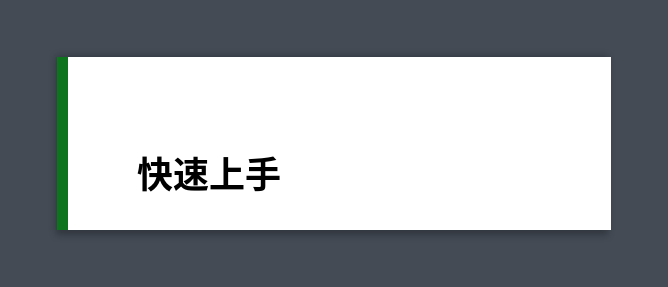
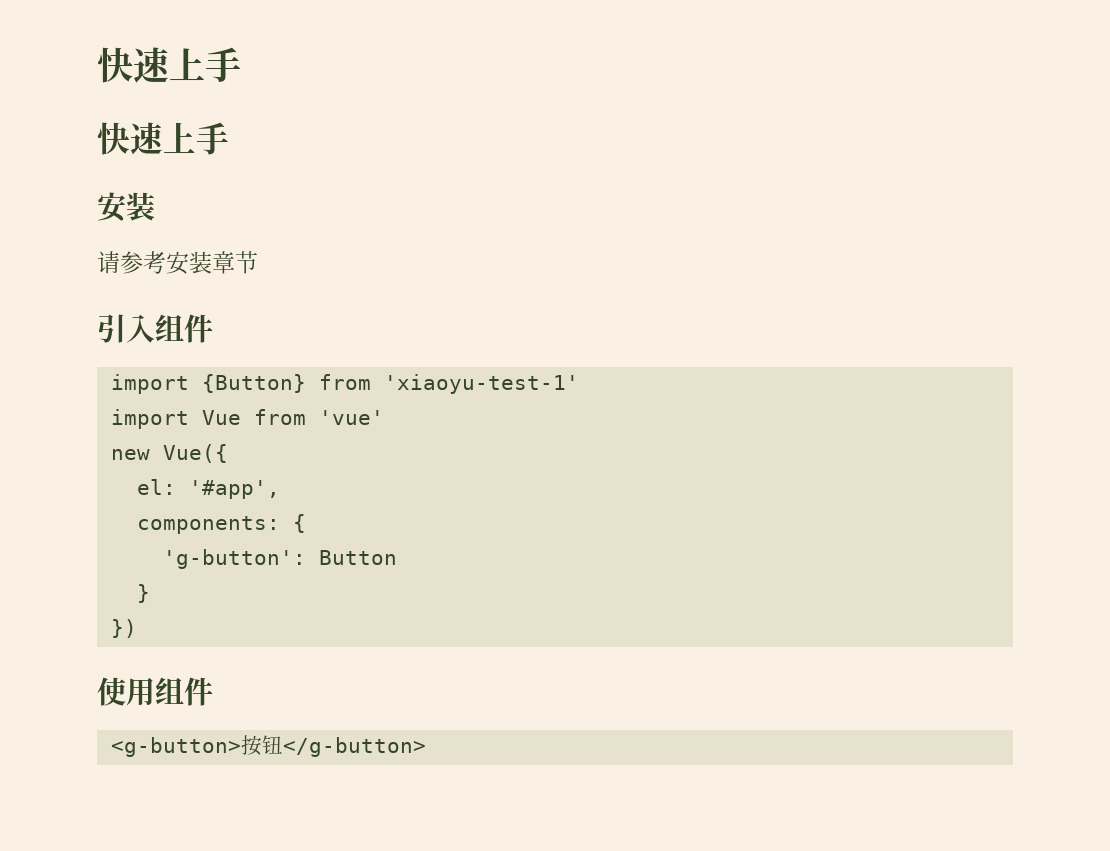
[137,156,281,192] 快速上手 -> [97,47,241,83] [97,122,229,155] [97,192,155,222] [97,251,258,275] [97,314,213,343] [110,374,579,394] [110,409,384,429] [110,444,228,463] [136,479,280,499] [136,514,306,534] [162,549,397,569] [136,584,150,603] [110,619,137,638] [97,677,213,706] [110,735,426,757] 快速上手 // 快速上手 // 安装 // 请参考安装章节 // 引入组件 // import {Button} from 'xiaoyu-test-1' // import Vue from 'vue' // new Vue({ // el: '#app', // components: { // 'g-button': Button // } // }) // 使用组件 // <g-button>按钮</g-button>

